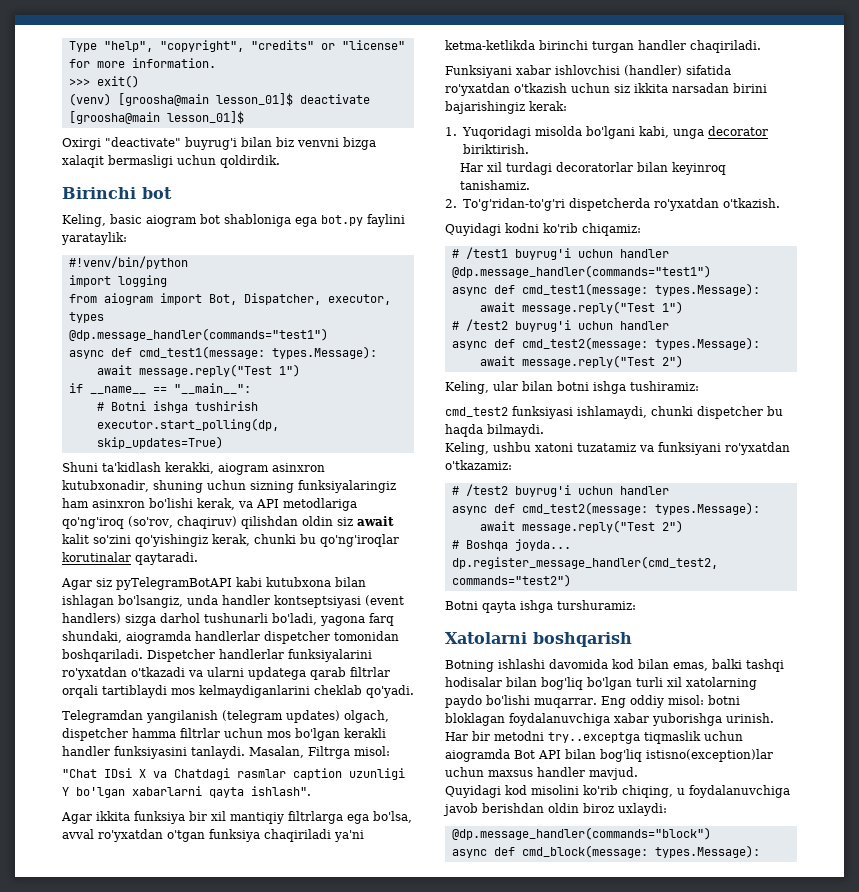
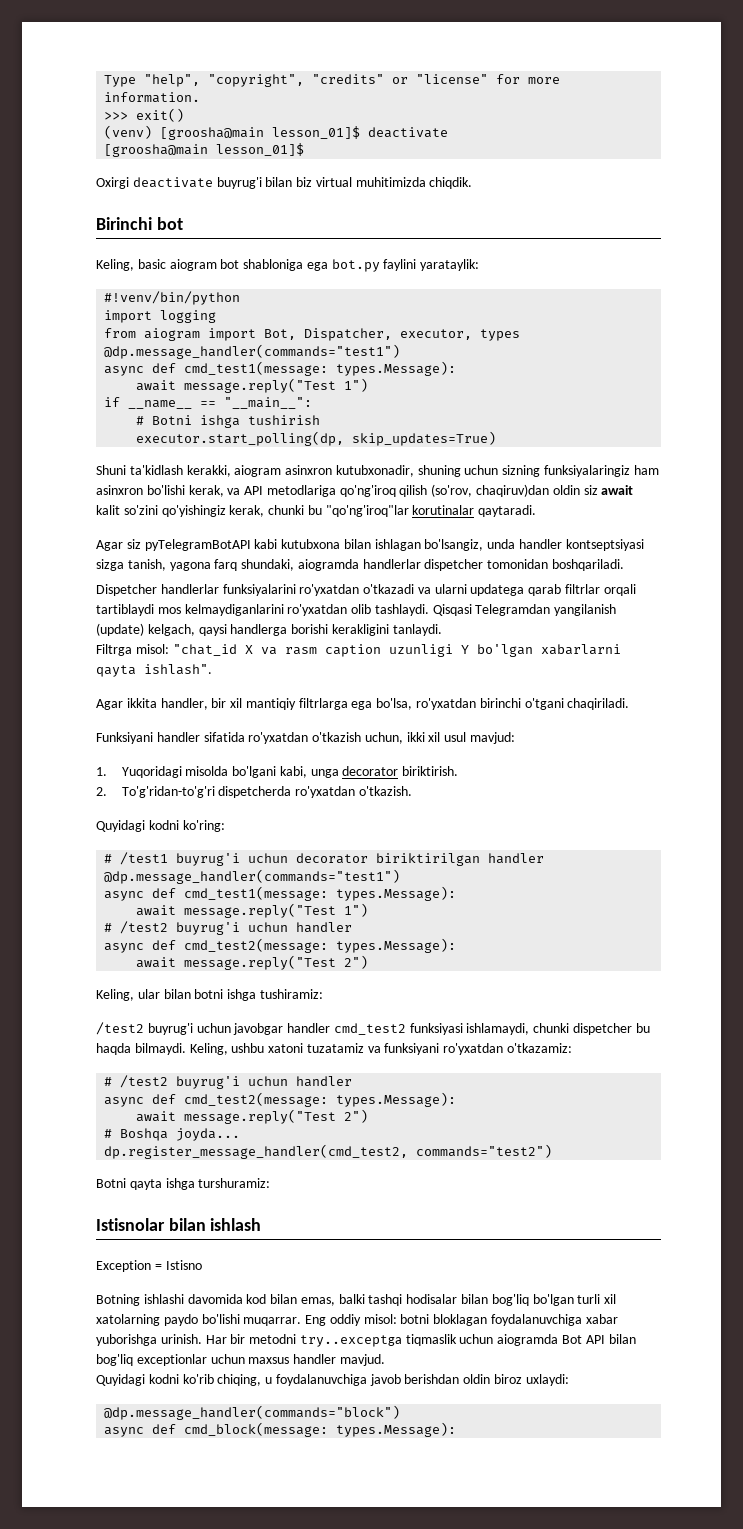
[105,137,181,147] "deactivate" -> [132,177,213,188] deactivate
[297,137,376,150] [62,155,280,168] venvni bizga xalaqit bermasligi uchun qoldirdik. -> [315,177,473,189] virtual muhitimizda chiqdik.
[128,516,298,529] (so'rov, chaqiruv) qilishdan -> [399,484,550,497] qilish (so'rov, chaqiruv)dan
[320,534,399,547] qo'ng'iroqlar -> [325,505,409,517] "qo'ng'iroq"lar
[365,595,404,606] [62,613,317,626] (event handlers) sizga darhol tushunarli bo'ladi, -> [96,559,166,571] sizga tanish,
(143, 655) none -> (625, 565) //
[314,685,414,698] [62,710,389,723] [62,728,386,741] [62,746,187,759] cheklab qo'yadi. // Telegramdan yangilanish (telegram updates) olgach, dispetcher hamma filtrlar uchun mos bo'lgan kerakli handler funksiyasini -> [287,604,617,616] [96,623,389,636] ro'yxatdan olib tashlaydi. Qisqasi Telegramdan yangilanish (update) kelgach, qaysi handlerga borishi kerakligini
[249,746,304,758] Masalan, -> (442, 630) //
[62,768,286,780] // "Chat IDsi X va Chatdagi rasmlar -> [172,644,317,656] "chat_id X va rasm
[134,811,185,824] funksiya -> [160,698,208,710] handler,
[62,829,364,842] [445,40,761,53] [445,65,731,78] [445,83,767,96] [445,101,567,114] avval ro'yxatdan o'tgan funksiya chaqiriladi ya'ni ketma-ketlikda birinchi turgan handler chaqiriladi. // Funksiyani xabar ishlovchisi (handler) sifatida ro'yxatdan o'tkazish uchun siz ikkita narsadan birini bajarishingiz kerak: -> [416,698,630,710] [96,732,516,744] ro'yxatdan birinchi o'tgani chaqiriladi. // Funksiyani handler sifatida ro'yxatdan o'tkazish uchun, ikki xil usul mavjud:
[459,162,726,175] [459,180,530,190] // Har xil turdagi decoratorlar bilan keyinroq tanishamiz. -> (459, 771) none
[543,223,641,236] ko'rib chiqamiz: -> [182,820,225,832] ko'ring:
(613, 253) none -> [296,853,481,866] decorator biriktirilgan
(699, 386) none -> [96,1022,331,1035] /test2 buyrug'i uchun javobgar handler
(544, 430) // -> (186, 1049) none
[445,632,632,647] Xatolarni boshqarish -> [96,1218,262,1231] [96,1260,202,1272] Istisnolar bilan ishlash // Exception = Istisno
[646,749,773,762] istisno(exception)lar -> [136,1354,207,1366] exceptionlar
[505,785,579,795] kod misolini -> [148,1374,179,1384] kodni

